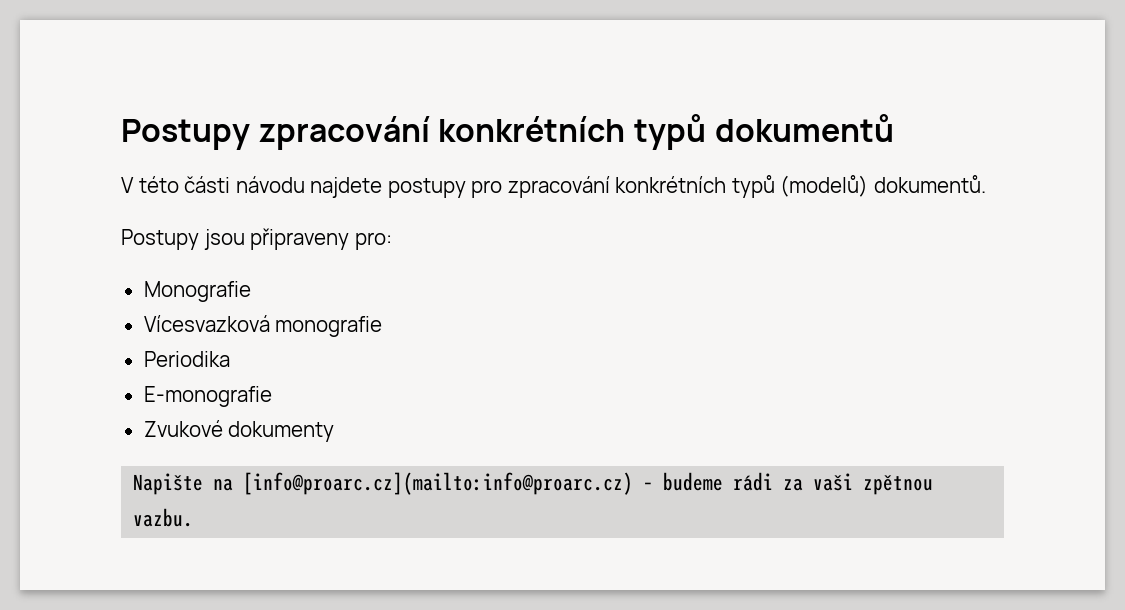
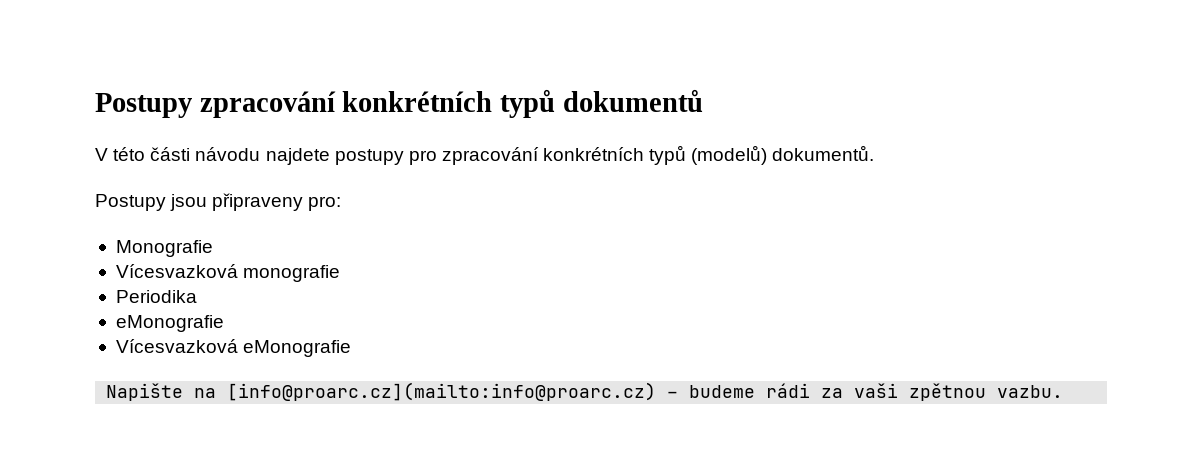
[143,386,272,407] [143,420,335,442] E-monografie // Zvukové dokumenty -> [115,315,224,332] [115,339,352,357] eMonografie // Vícesvazková eMonografie

